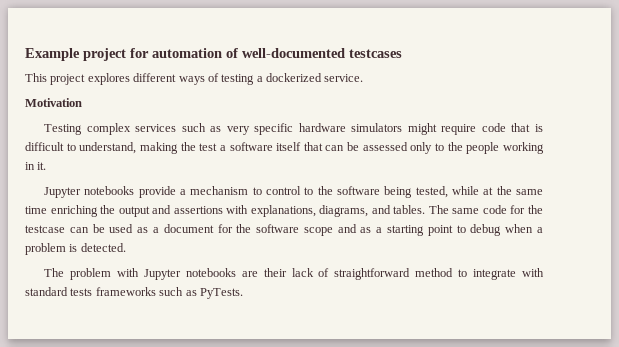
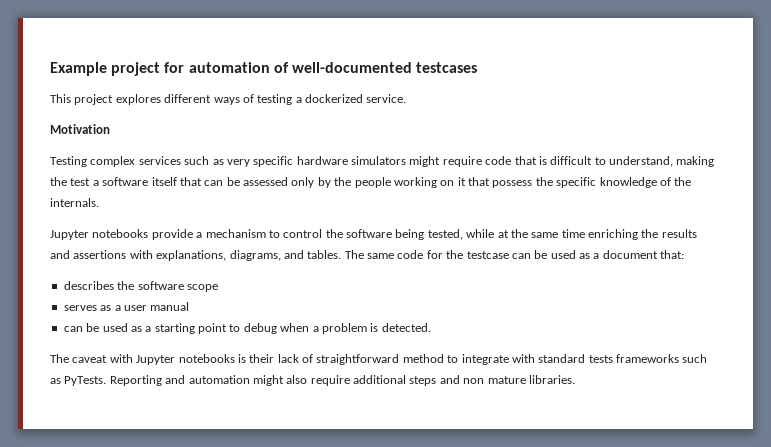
[435,143,445,151] to -> [317,177,331,188] by
[25,162,47,170] in it. -> [440,177,692,188] [50,198,99,207] on it that possess the specific knowledge of the internals.
[304,187,314,195] to -> (323, 233) none
[118,206,150,217] output -> [661,229,697,238] results
[217,224,233,233] for -> [660,250,685,259] [63,281,114,290] that: // describes
[337,224,357,233] and -> [63,302,190,311] [63,323,128,332] // serves as a user manual // can be used
[70,268,112,280] problem -> [72,355,108,363] caveat
[241,271,258,277] are -> [237,354,246,363] is
(243, 293) none -> [109,375,575,386] Reporting and automation might also require additional steps and non mature libraries.

